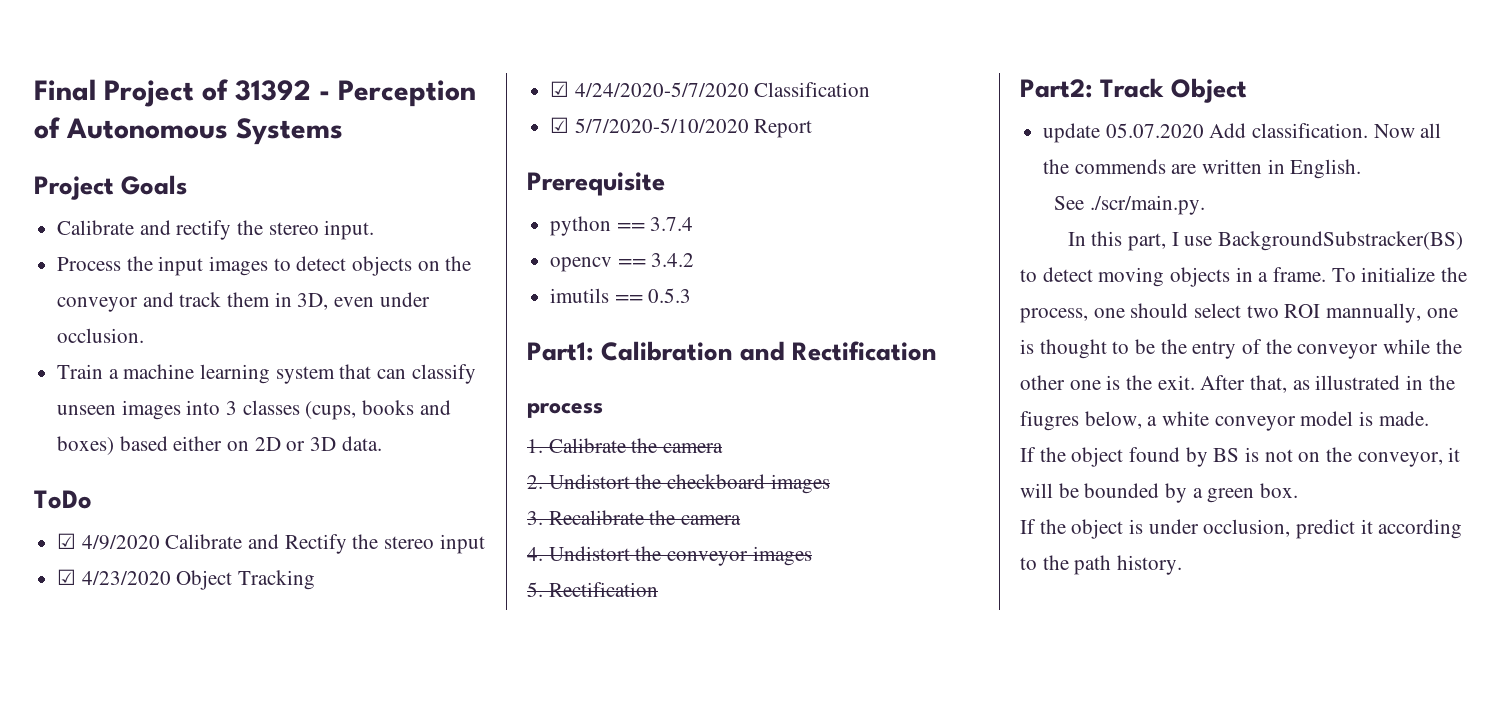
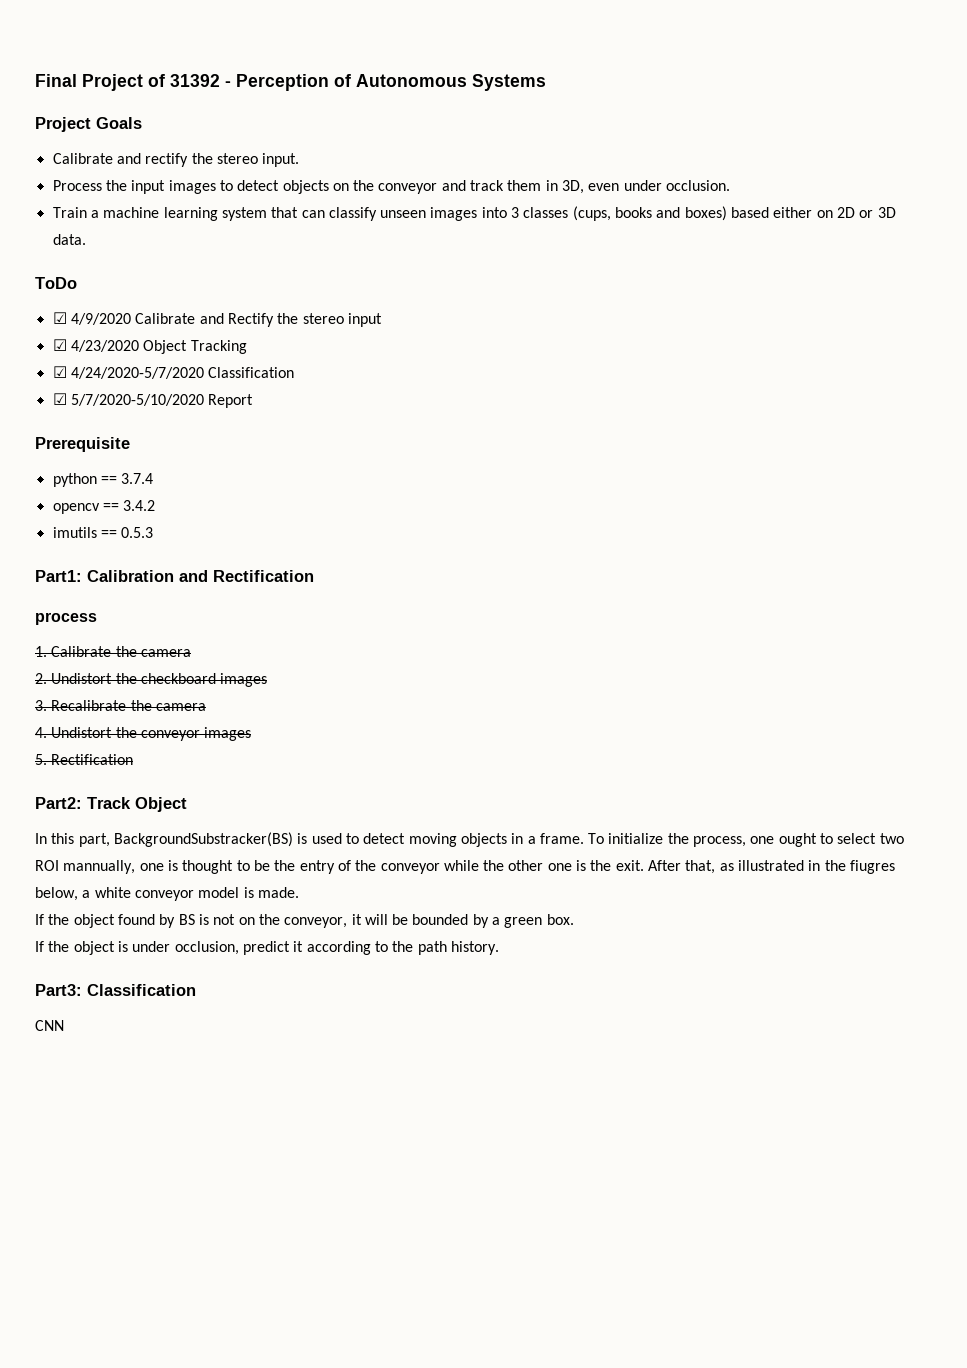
[1043,123,1442,143] [1043,159,1362,179] [1054,195,1205,215] // update 05.07.2020 Add classification. Now all the commends are written in English. // See ./scr/main.py. -> (187, 804) none
[1171,231,1463,251] I use BackgroundSubstracker(BS) -> [113,832,342,847] BackgroundSubstracker(BS) is used
[1130,303,1189,318] should -> [778,833,834,847] ought to
(1183, 565) none -> [35,984,196,996] [35,1020,64,1031] // Part3: Classification // CNN

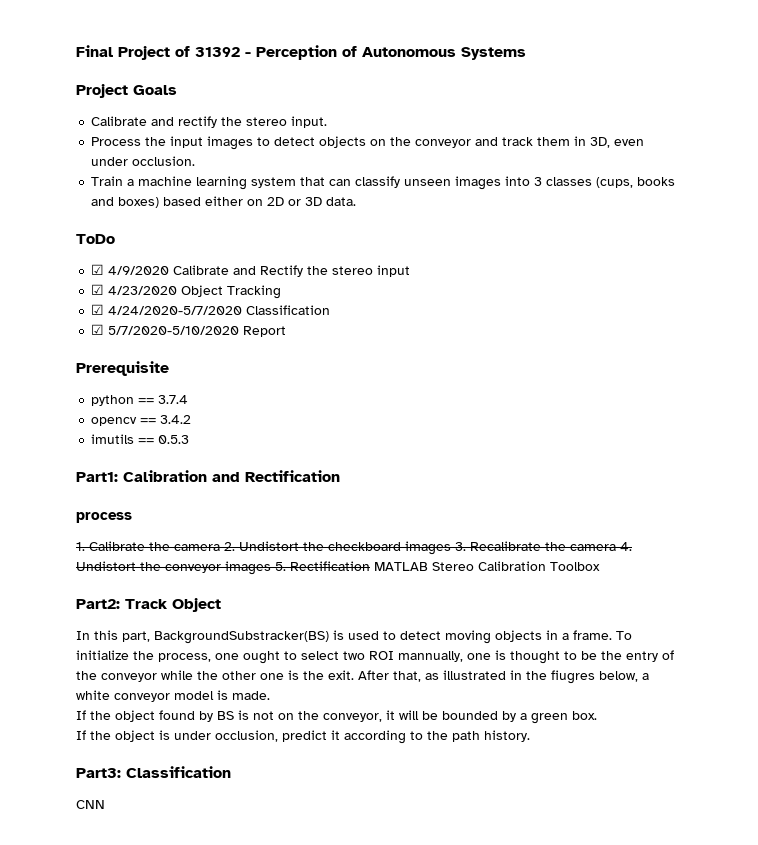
(191, 653) // -> (220, 547) none
(268, 680) // -> (451, 548) none
(206, 707) // -> (616, 547) none
(252, 734) // -> (271, 568) none
(134, 759) none -> [374,561,600,571] MATLAB Stereo Calibration Toolbox

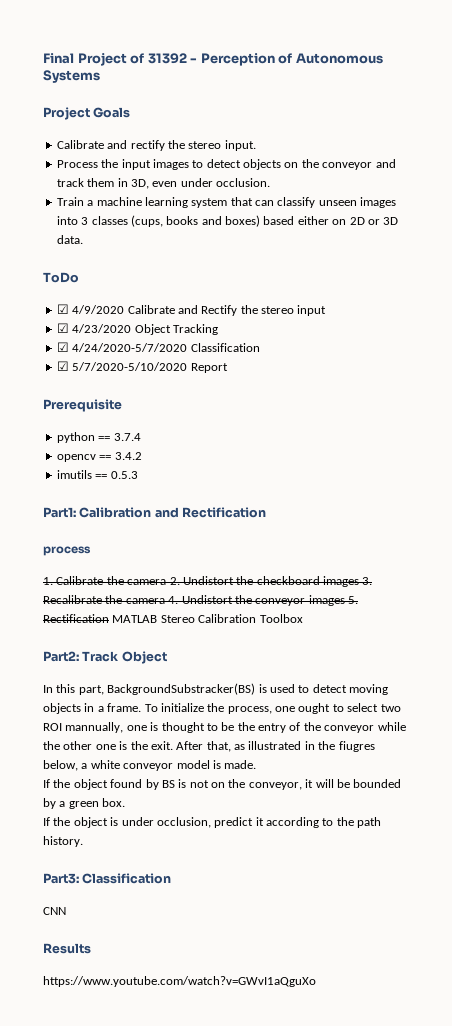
(105, 804) none -> [43,943,91,954] [43,976,316,987] // Results // https://www.youtube.com/watch?v=GWvI1aQguXo

